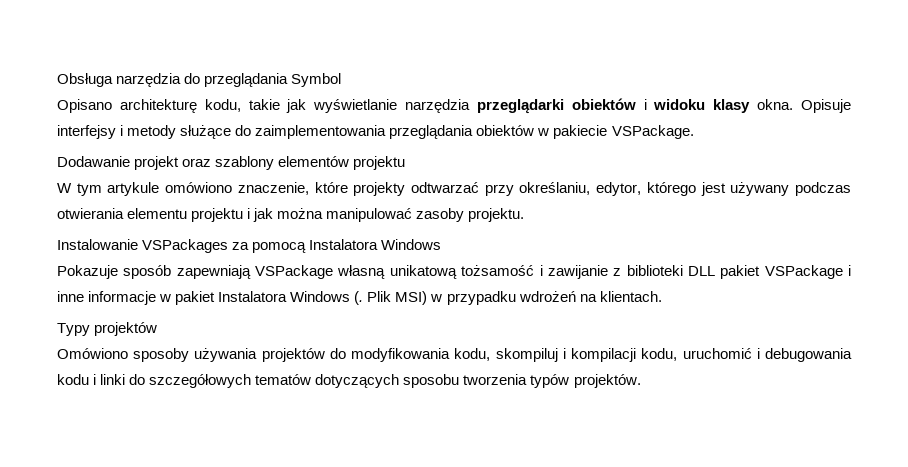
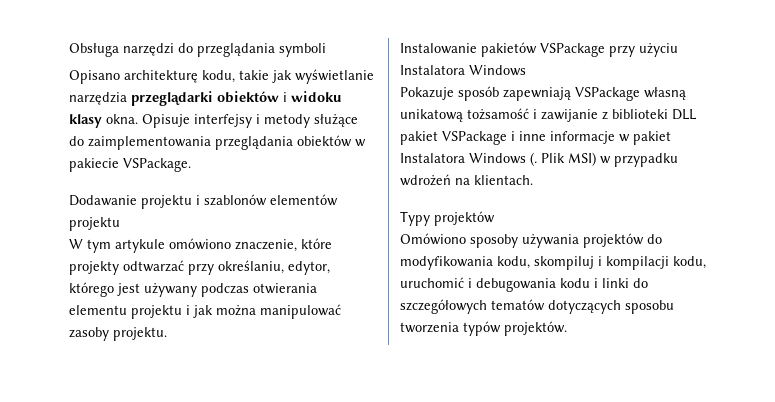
[116,73,182,87] narzędzia -> [123,43,174,56] narzędzi
[291,73,342,87] Symbol -> [279,43,326,57] symboli
[134,156,275,170] projekt oraz szablony -> [141,194,267,209] projektu i szablonów
[142,239,307,253] VSPackages za pomocą -> [481,42,678,57] pakietów VSPackage przy użyciu

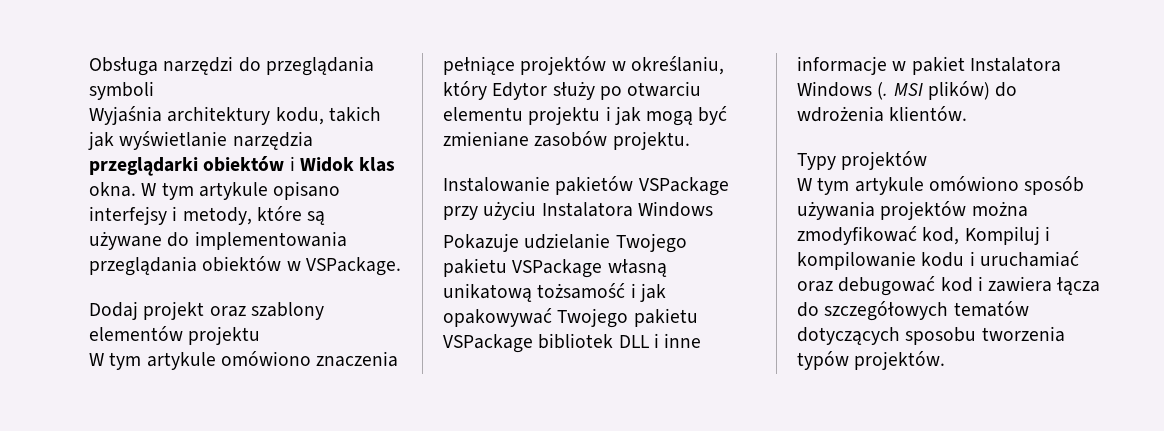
[69,70,269,84] Opisano architekturę kodu, takie -> [89,106,381,125] Wyjaśnia architektury kodu, takich
[291,91,342,102] [69,114,358,128] [69,136,211,150] widoku klasy okna. Opisuje interfejsy i metody służące do zaimplementowania -> [299,157,396,172] [89,181,341,200] [89,206,326,225] [89,231,347,250] Widok klas okna. W tym artykule opisano interfejsy i metody, które są używane do implementowania
[69,158,119,172] pakiecie -> (301, 266) none
[69,194,267,209] Dodawanie projektu i szablonów -> [89,301,324,320] Dodaj projekt oraz szablony
[235,238,332,252] [69,260,330,275] [69,282,317,297] [69,304,341,319] [69,327,109,341] znaczenie, które projekty odtwarzać przy określaniu, edytor, którego jest używany podczas otwierania elementu projektu i jak można manipulować zasoby -> [316,351,399,367] [443,56,724,75] [443,81,702,100] [443,106,728,126] [443,131,608,147] znaczenia pełniące projektów w określaniu, który Edytor służy po otwarciu elementu projektu i jak mogą być zmieniane zasobów
[458,86,571,101] sposób zapewniają -> [524,233,687,253] [443,258,507,277] udzielanie Twojego pakietu
[541,109,696,122] [400,131,507,145] zawijanie z biblioteki DLL pakiet VSPackage -> [639,283,666,302] [443,308,698,328] [443,333,649,353] jak opakowywać Twojego pakietu VSPackage bibliotek DLL
[541,152,678,167] [400,174,533,186] [400,211,495,226] [400,233,662,248] [400,256,706,270] [400,277,629,292] Plik MSI) w przypadku wdrożeń na klientach. // Typy projektów // Omówiono sposoby używania projektów do modyfikowania kodu, skompiluj i kompilacji kodu, uruchomić i debugowania kodu i linki -> [893,81,1018,100] [797,106,968,122] [797,151,928,170] [797,176,1085,195] [797,201,1028,220] [797,226,1050,245] [797,251,1079,270] [797,276,1101,296] MSI plików) do wdrożenia klientów. // Typy projektów // W tym artykule omówiono sposób używania projektów można zmodyfikować kod, Kompiluj i kompilowanie kodu i uruchamiać oraz debugować kod i zawiera łącza

